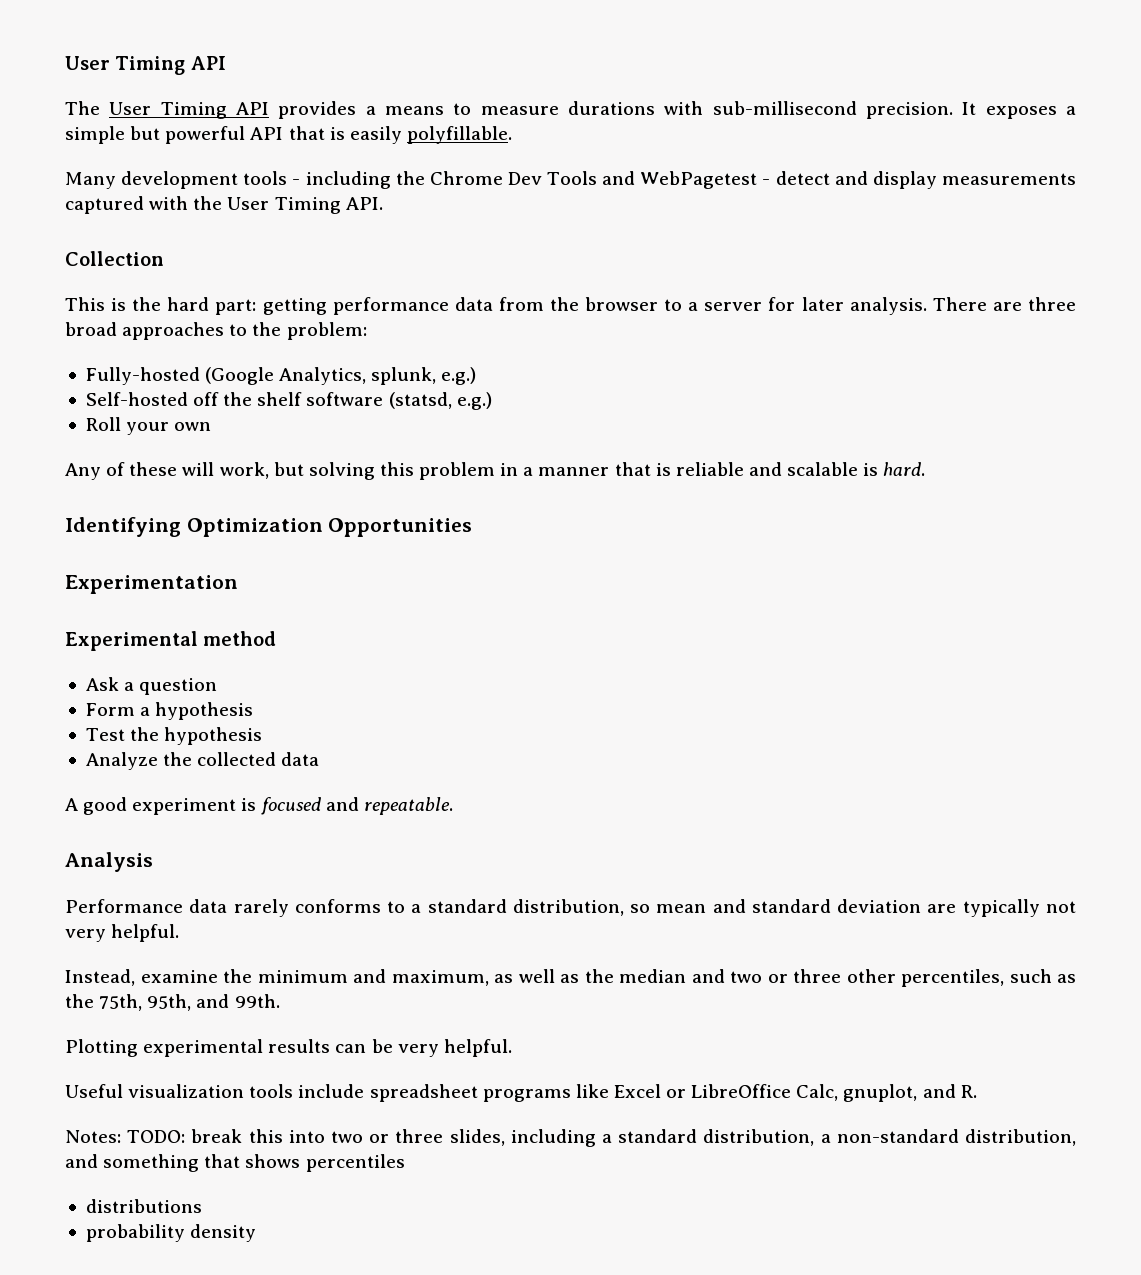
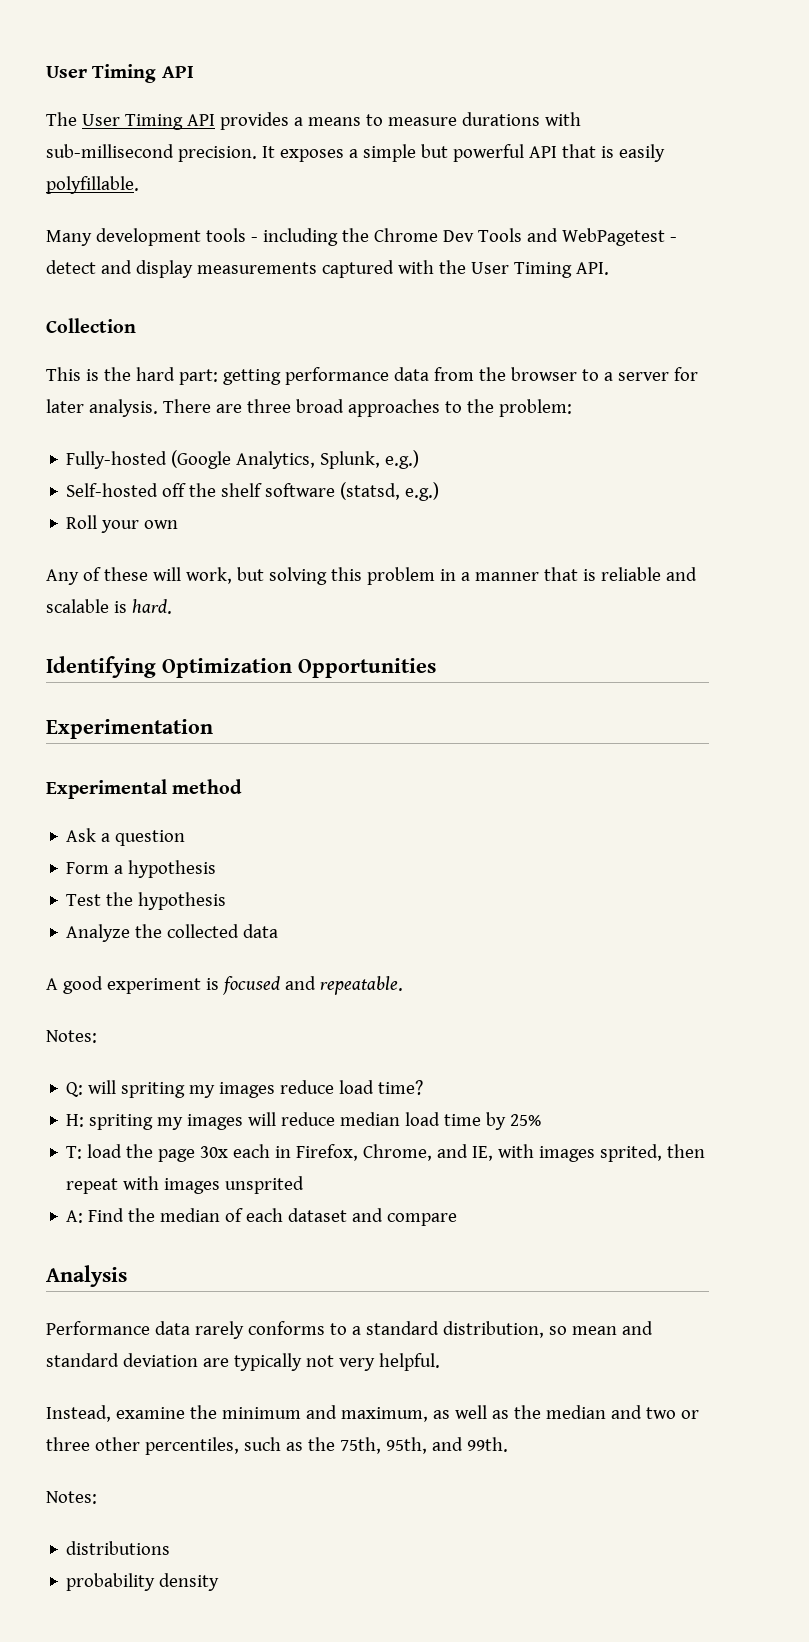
[371,367,437,385] splunk, -> [320,451,381,469] Splunk,
(453, 806) none -> [46,1030,97,1043] [66,1080,424,1098] [66,1112,542,1130] [66,1144,706,1162] [66,1176,305,1194] [66,1208,458,1226] // Notes: // Q: will spriting my images reduce load time? // H: spriting my images will reduce median load time by 25% // T: load the page 30x each in Firefox, Chrome, and IE, with images sprited, then repeat with images unsprited // A: Find the median of each dataset and compare
[65,1039,512,1057] [65,1084,977,1102] [65,1129,1077,1147] [65,1154,405,1172] Plotting experimental results can be very helpful. // Useful visualization tools include spreadsheet programs like Excel or LibreOffice Calc, gnuplot, and R. // Notes: TODO: break this into two or three slides, including a standard distribution, a non-standard distribution, and something that shows percentiles -> [46,1491,97,1504] Notes:

